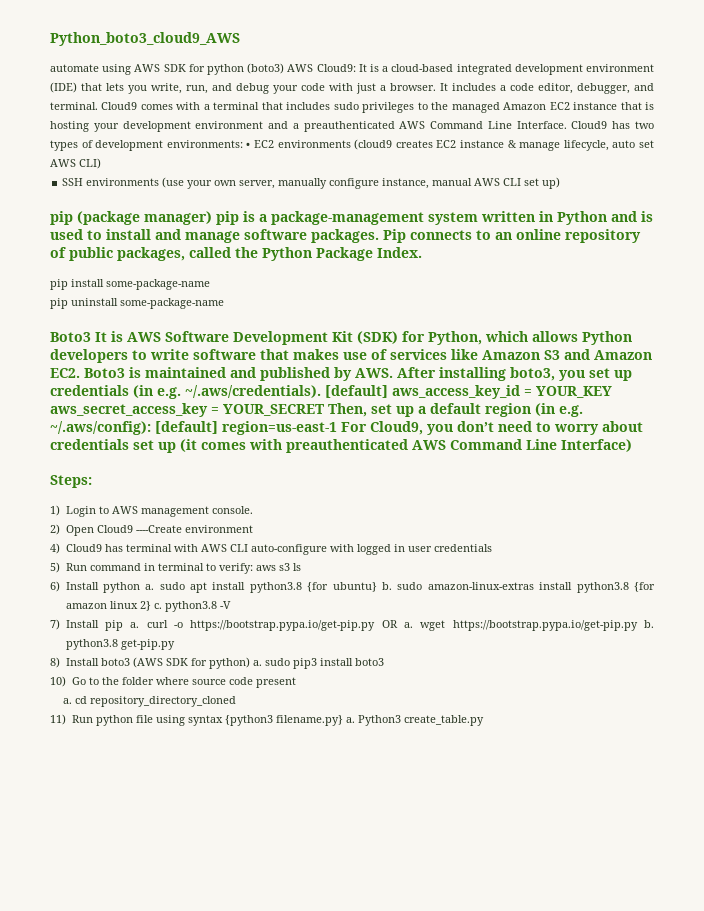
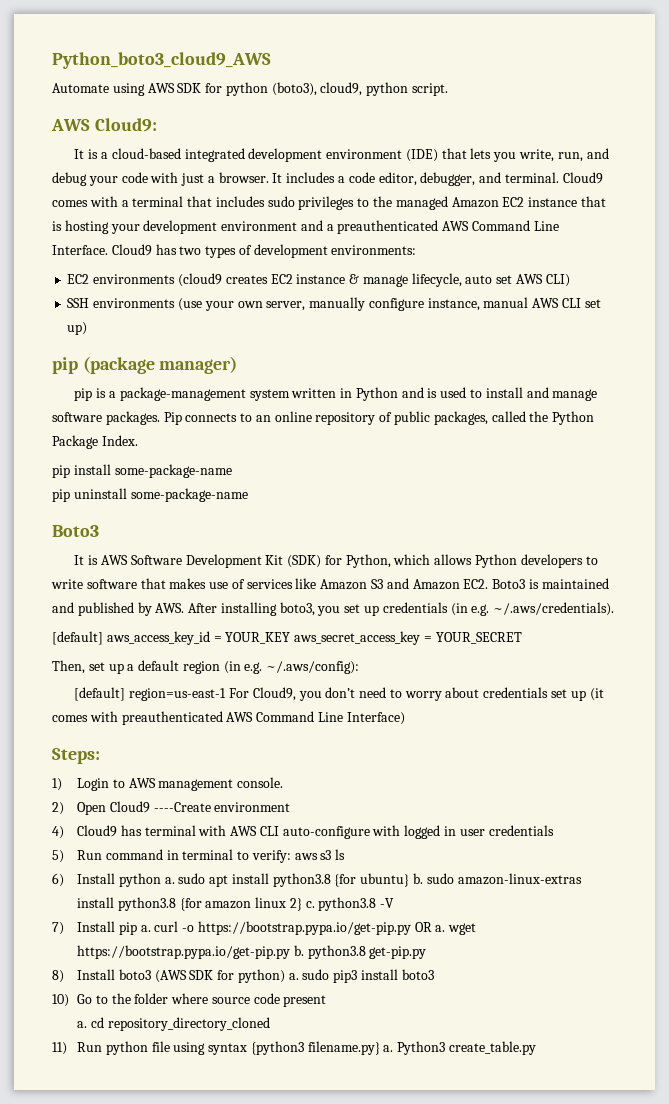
[50,64,99,72] automate -> [52,83,109,93] Automate
[247,63,285,74] (boto3) -> [271,82,449,96] (boto3), cloud9, python script. //
(356, 68) none -> (157, 125) //
[246,142,251,148] • -> (417, 250) //
(212, 218) none -> (238, 365) //
(91, 337) none -> (99, 531) //
(321, 391) none -> (615, 609) //
(324, 410) none -> (522, 638) //
(151, 428) none -> (360, 667) //

